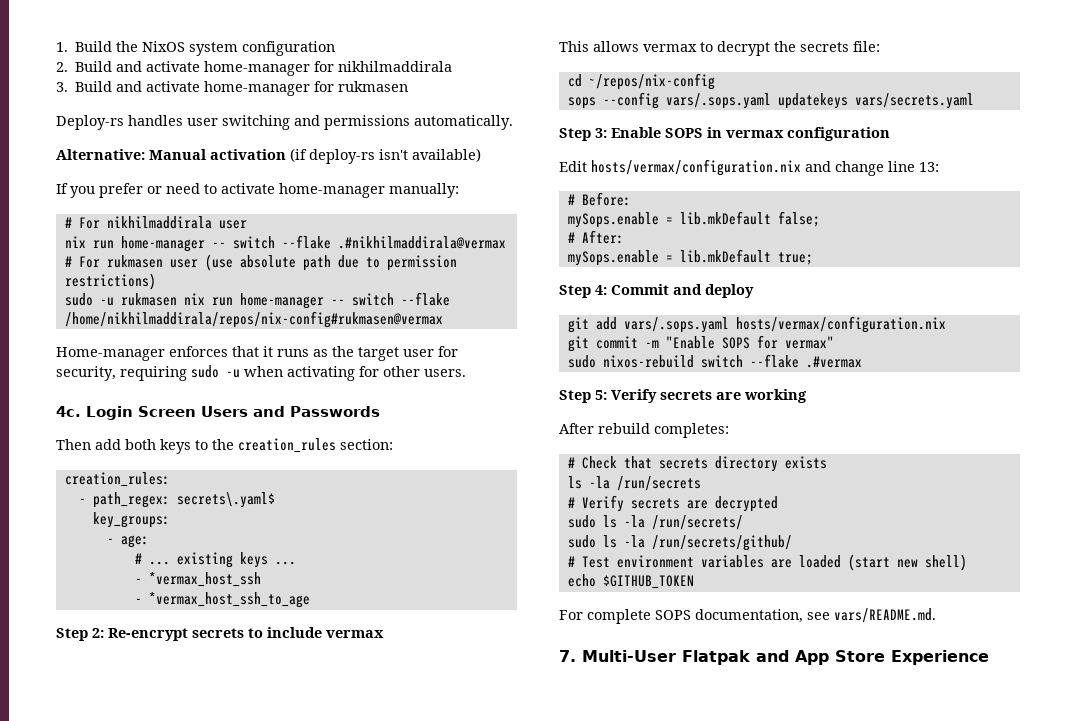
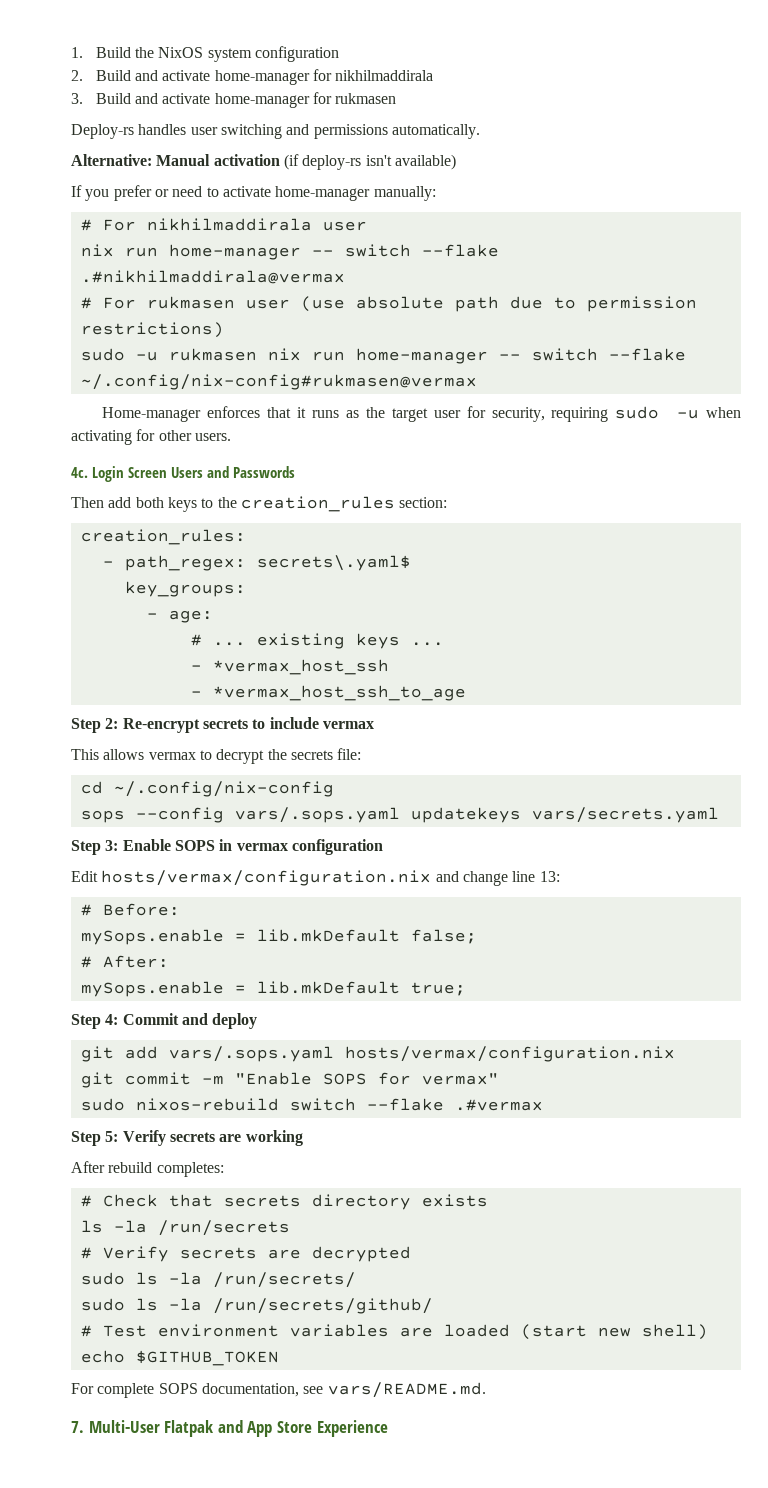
[64,311,443,328] /home/nikhilmaddirala/repos/nix-config#rukmasen@vermax -> [80,374,477,390] ~/.config/nix-config#rukmasen@vermax
[588,73,715,90] ~/repos/nix-config -> [113,781,334,797] ~/.config/nix-config

